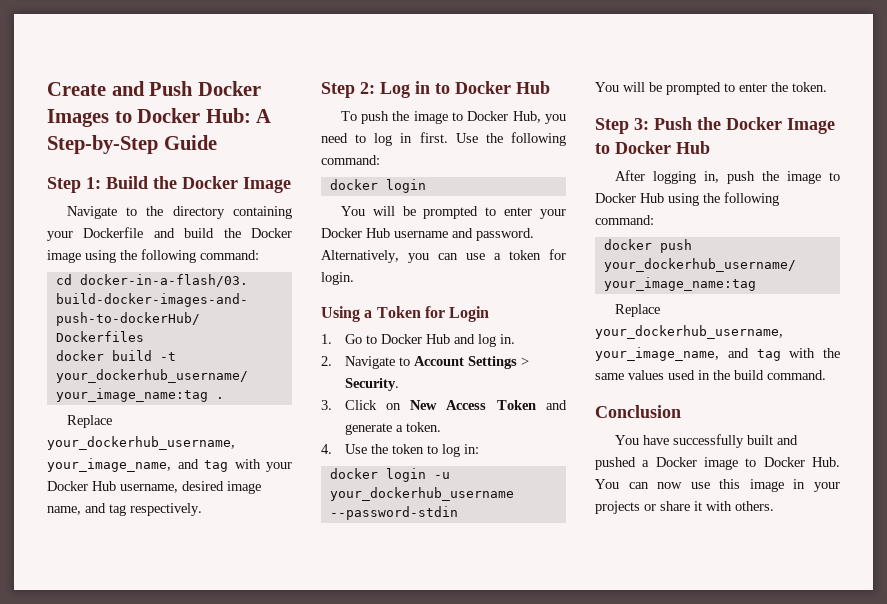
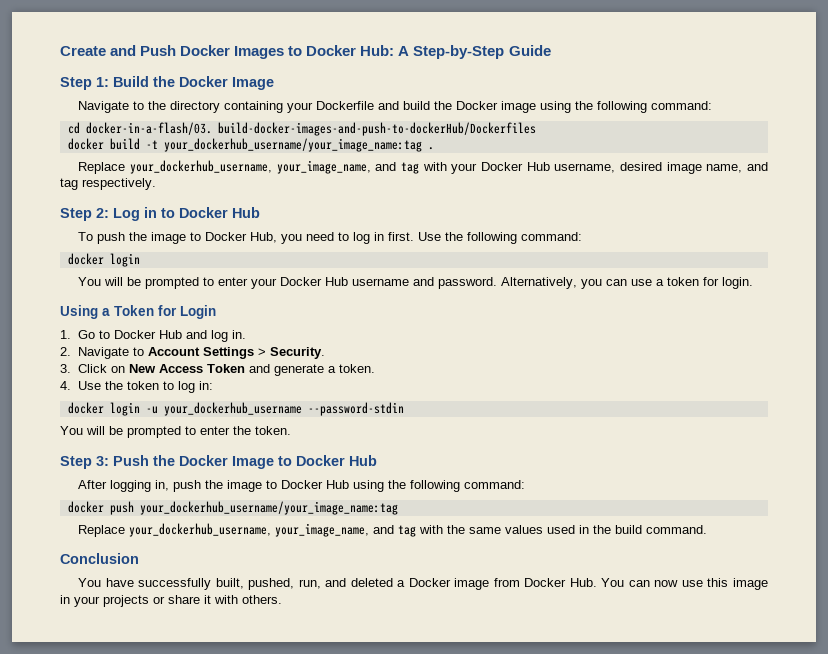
[746,435,798,445] [595,457,636,470] built and pushed -> [215,578,393,590] built, pushed, run, and deleted
[745,458,757,467] to -> [493,578,520,587] from

